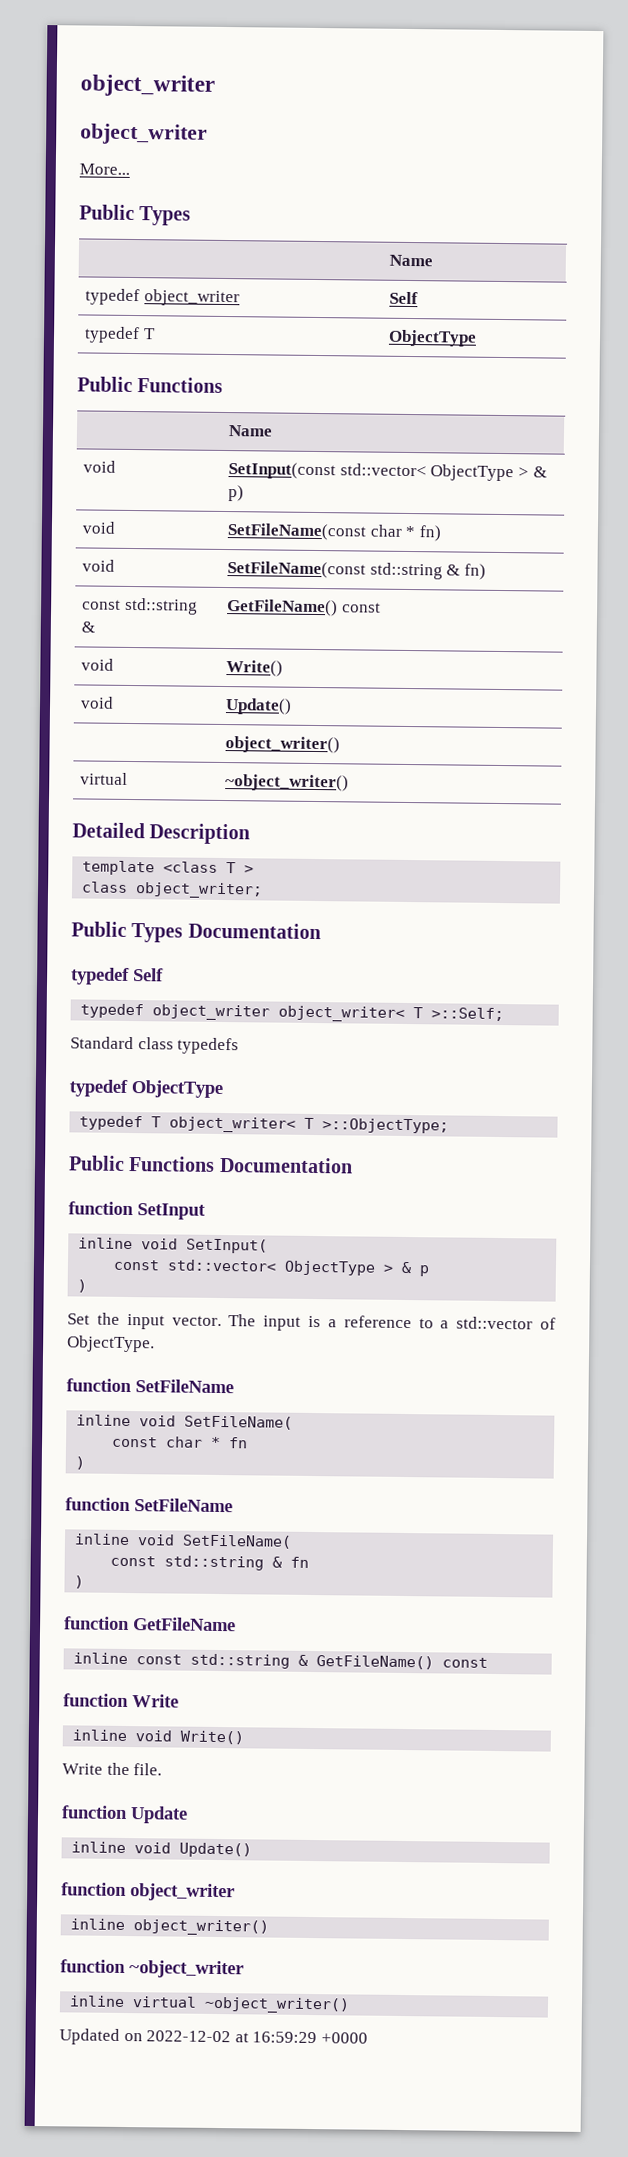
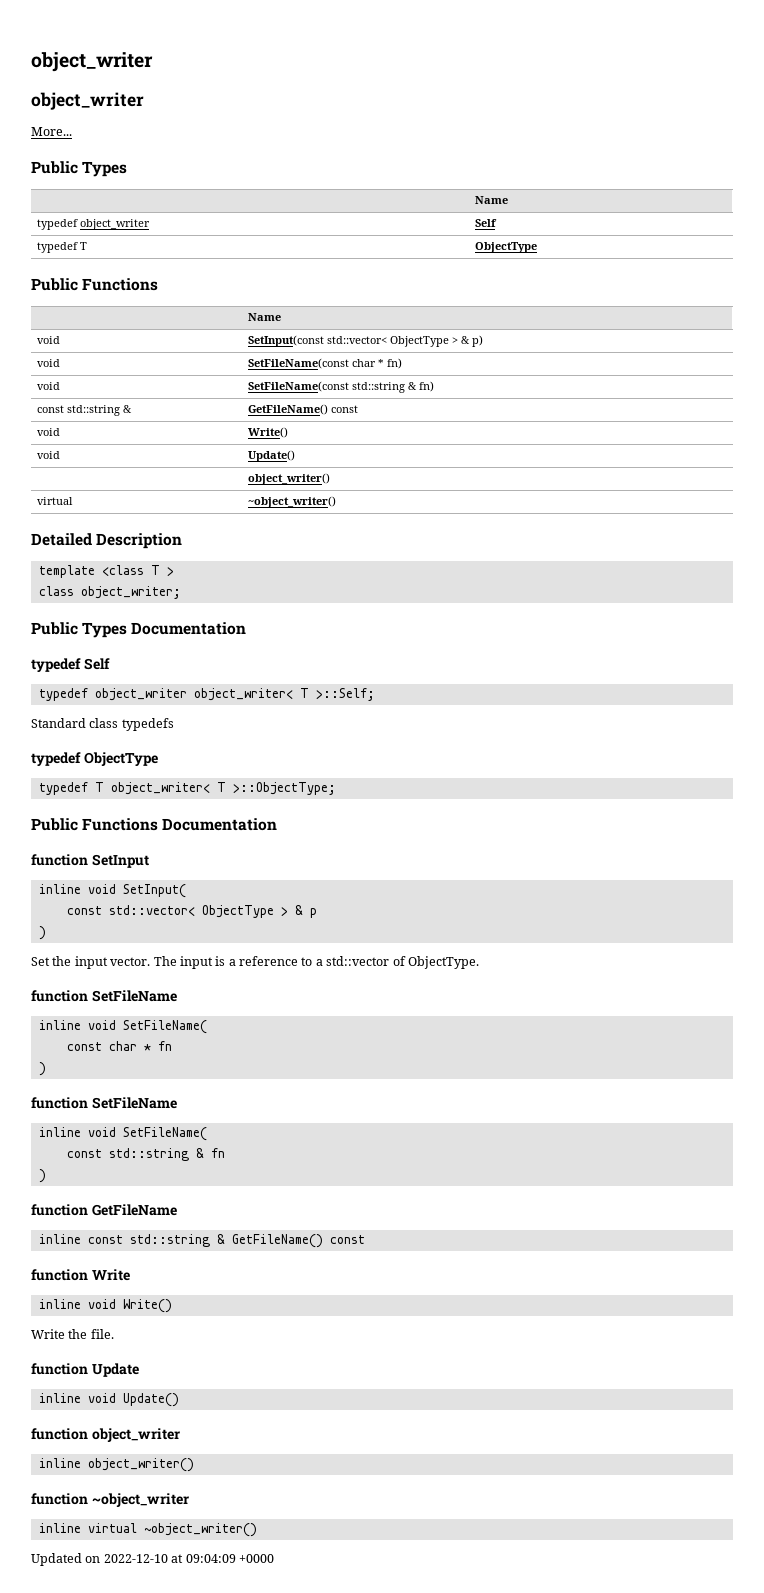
[146,2030,318,2044] 2022-12-02 at 16:59:29 -> [103,1554,236,1563] 2022-12-10 at 09:04:09

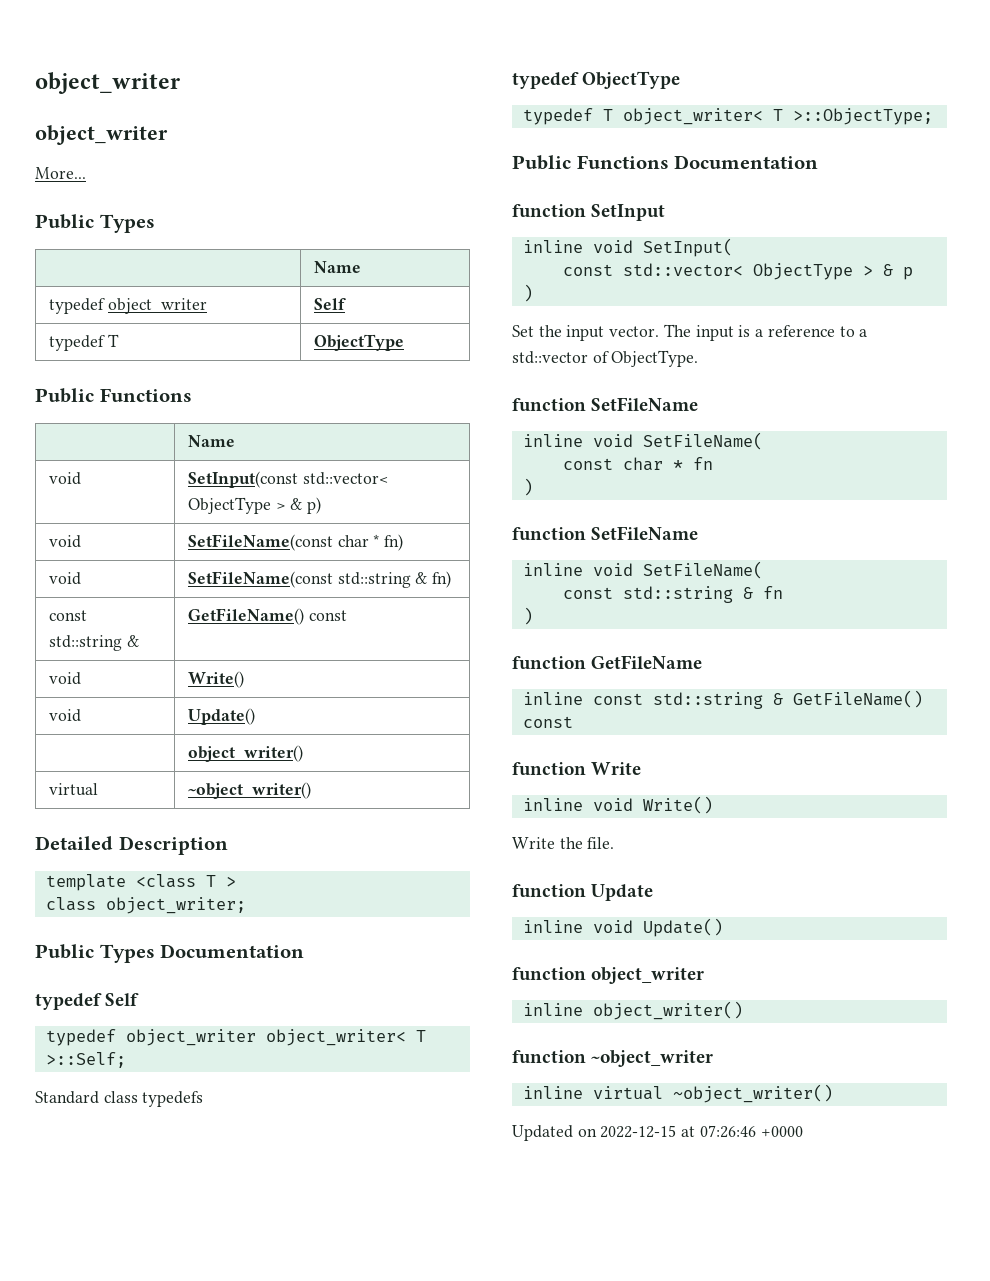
[103,1554,236,1563] 2022-12-10 at 09:04:09 -> [600,1125,756,1138] 2022-12-15 at 07:26:46

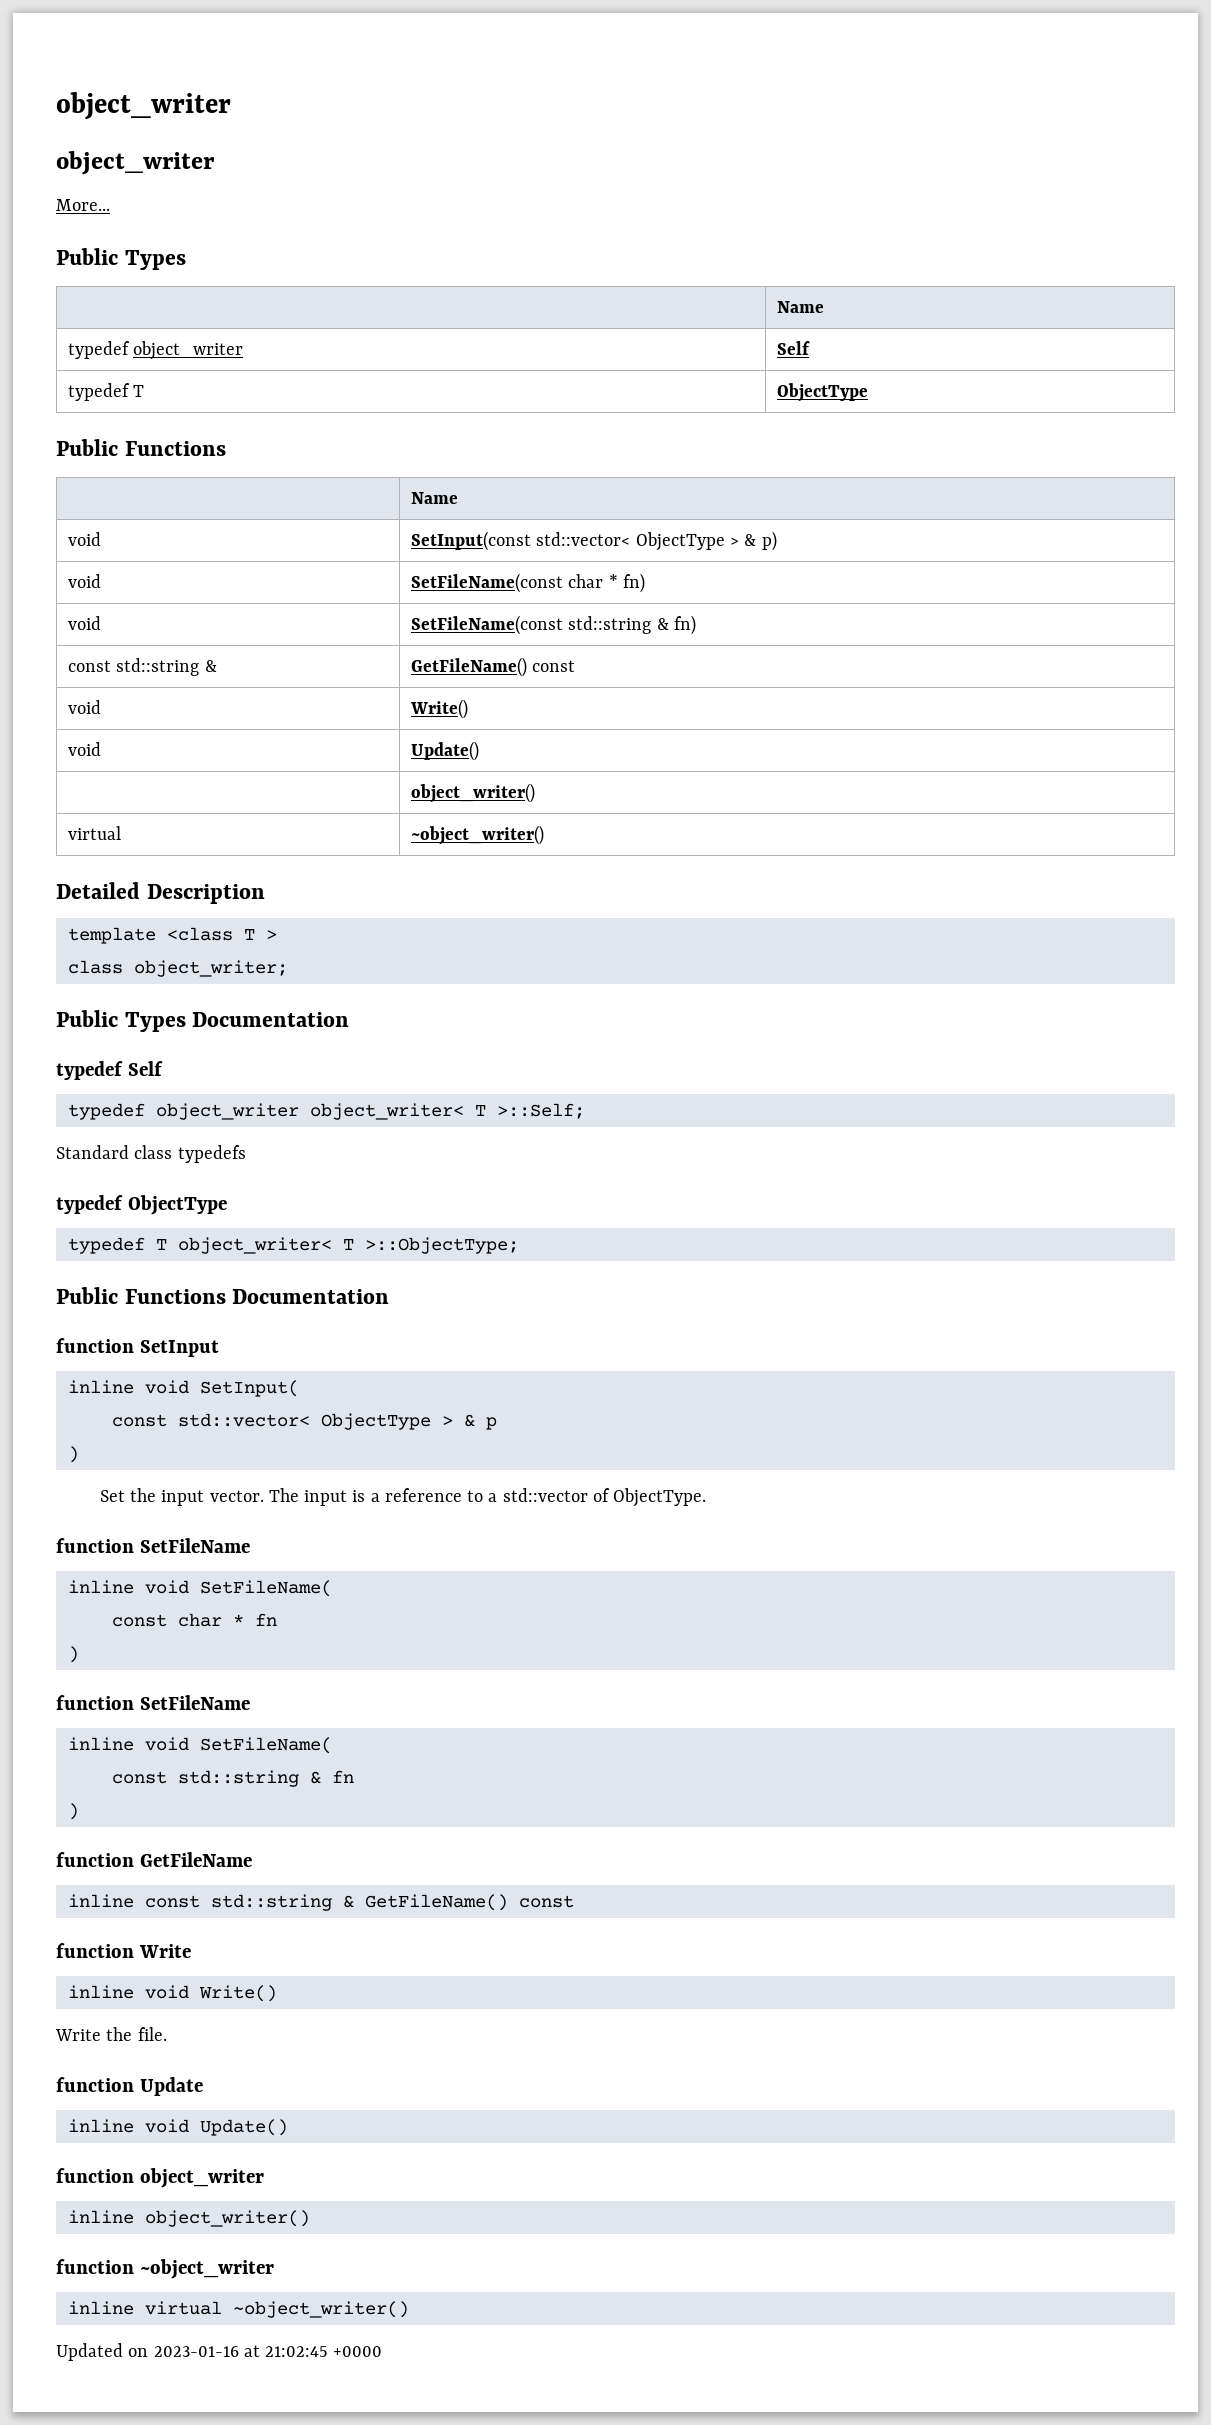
[600,1125,756,1138] 2022-12-15 at 07:26:46 -> [153,2345,329,2357] 2023-01-16 at 21:02:45

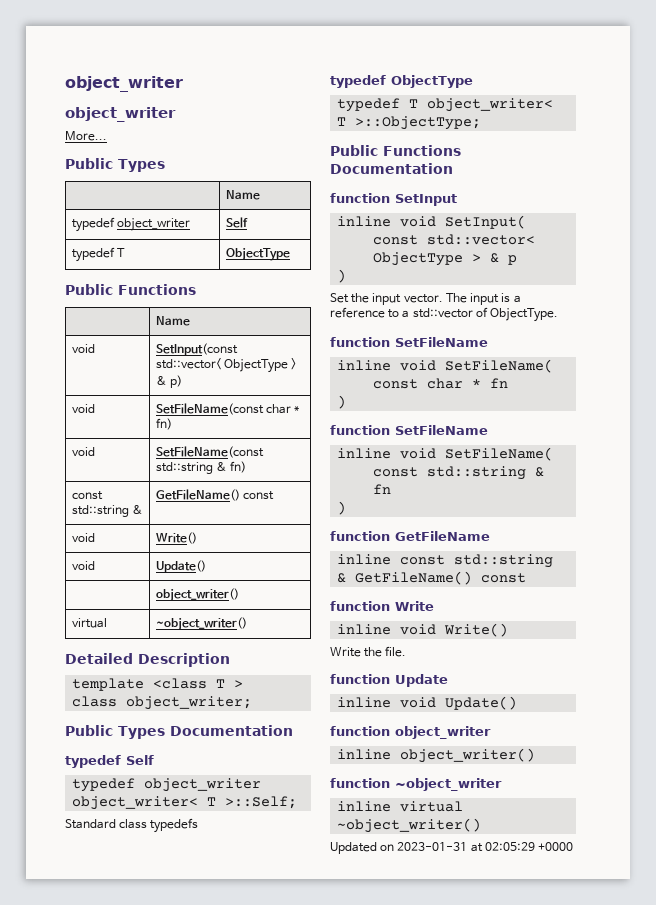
[153,2345,329,2357] 2023-01-16 at 21:02:45 -> [397,842,535,852] 2023-01-31 at 02:05:29

